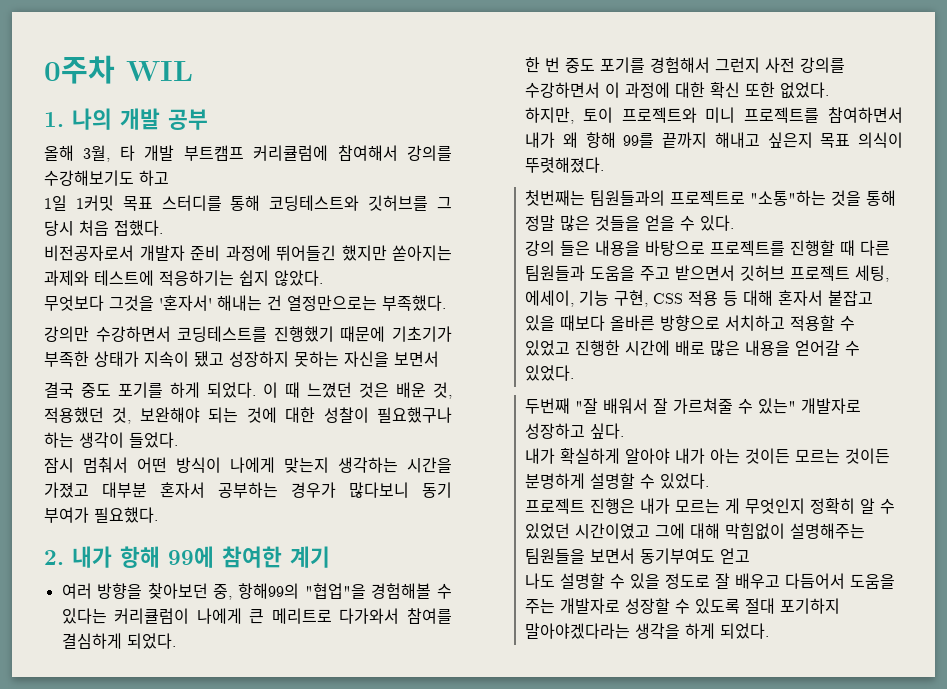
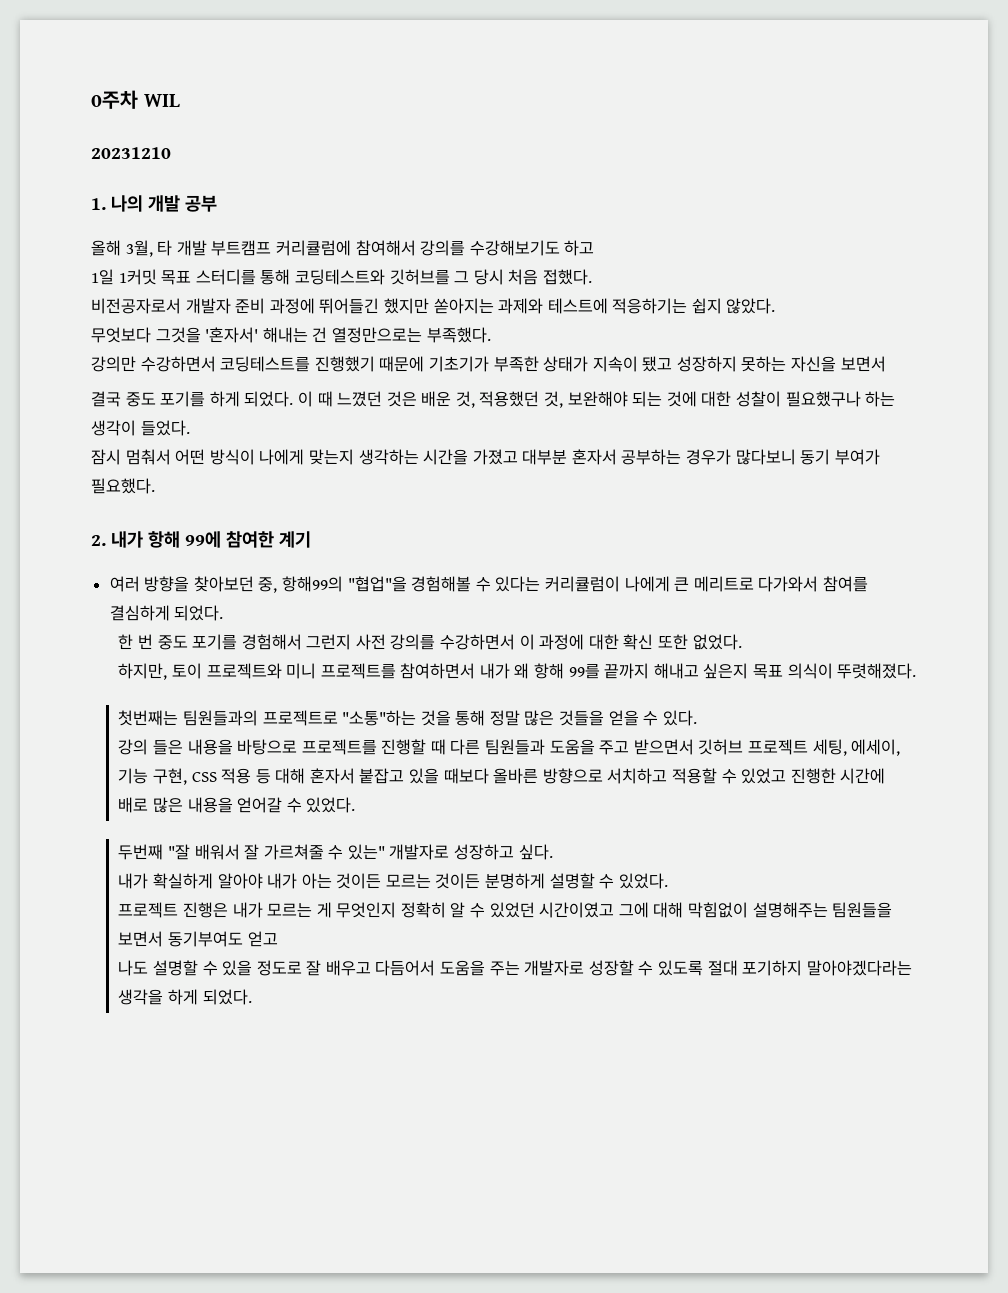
(193, 71) none -> [91,147,171,159] // 20231210

